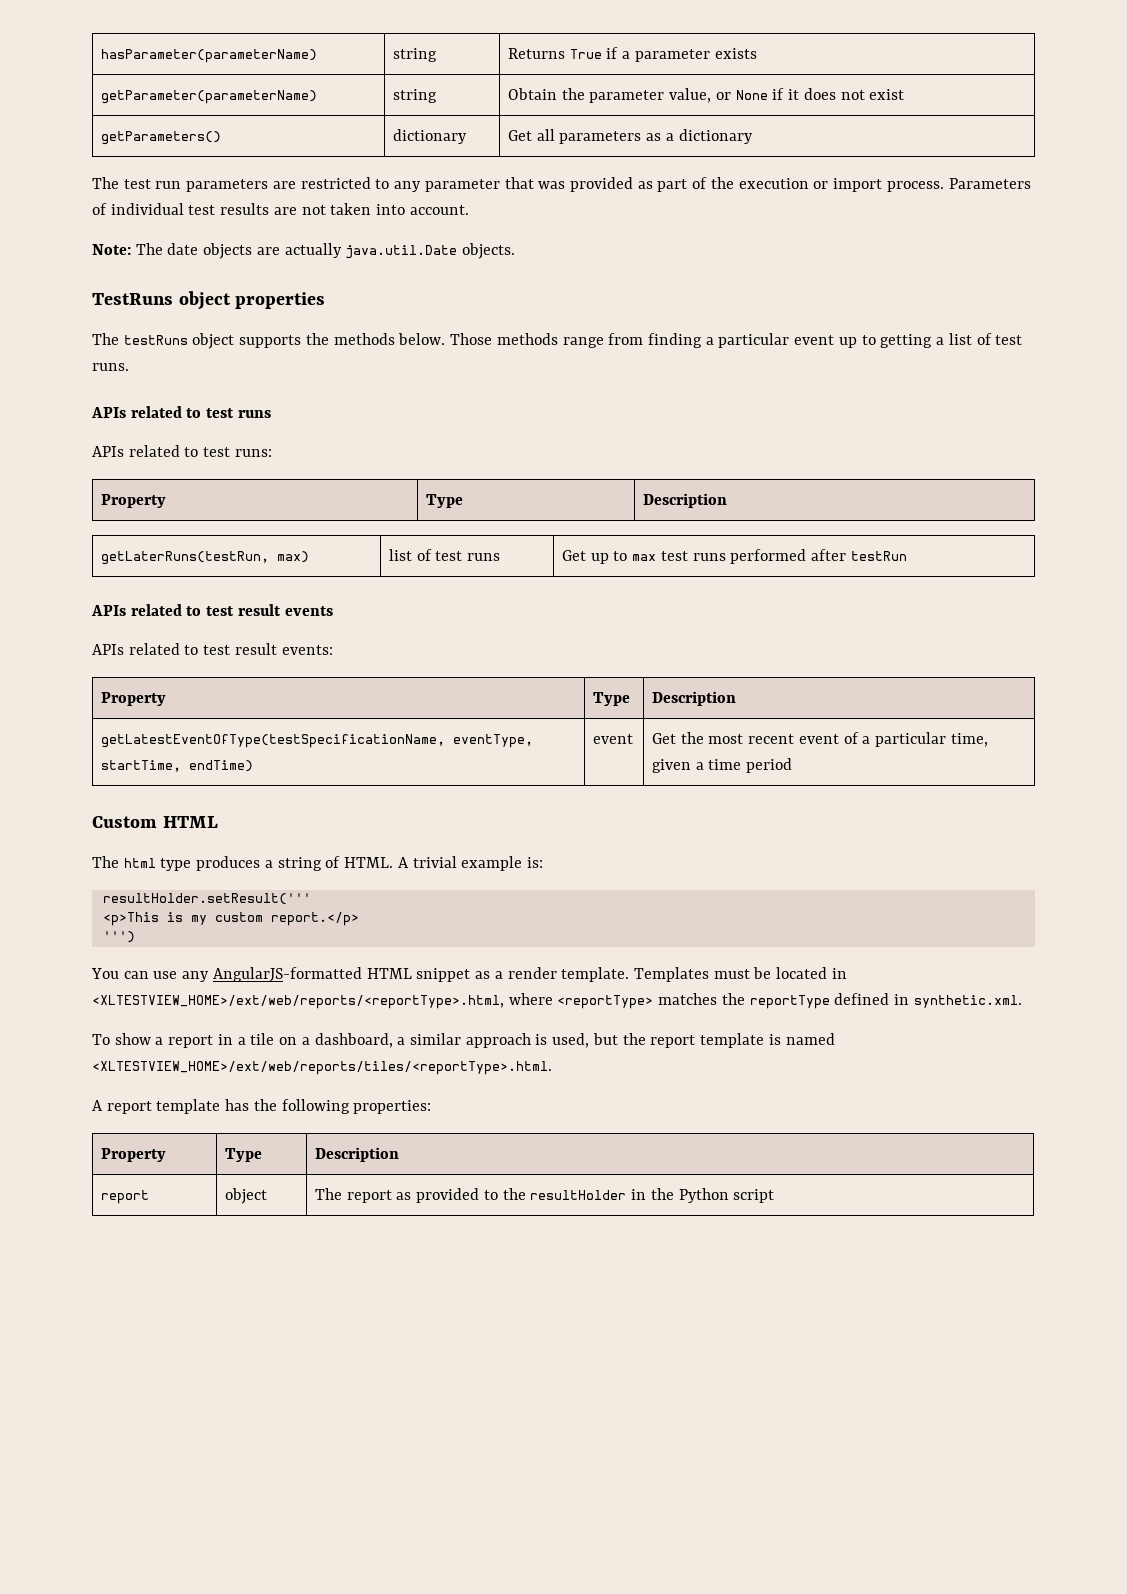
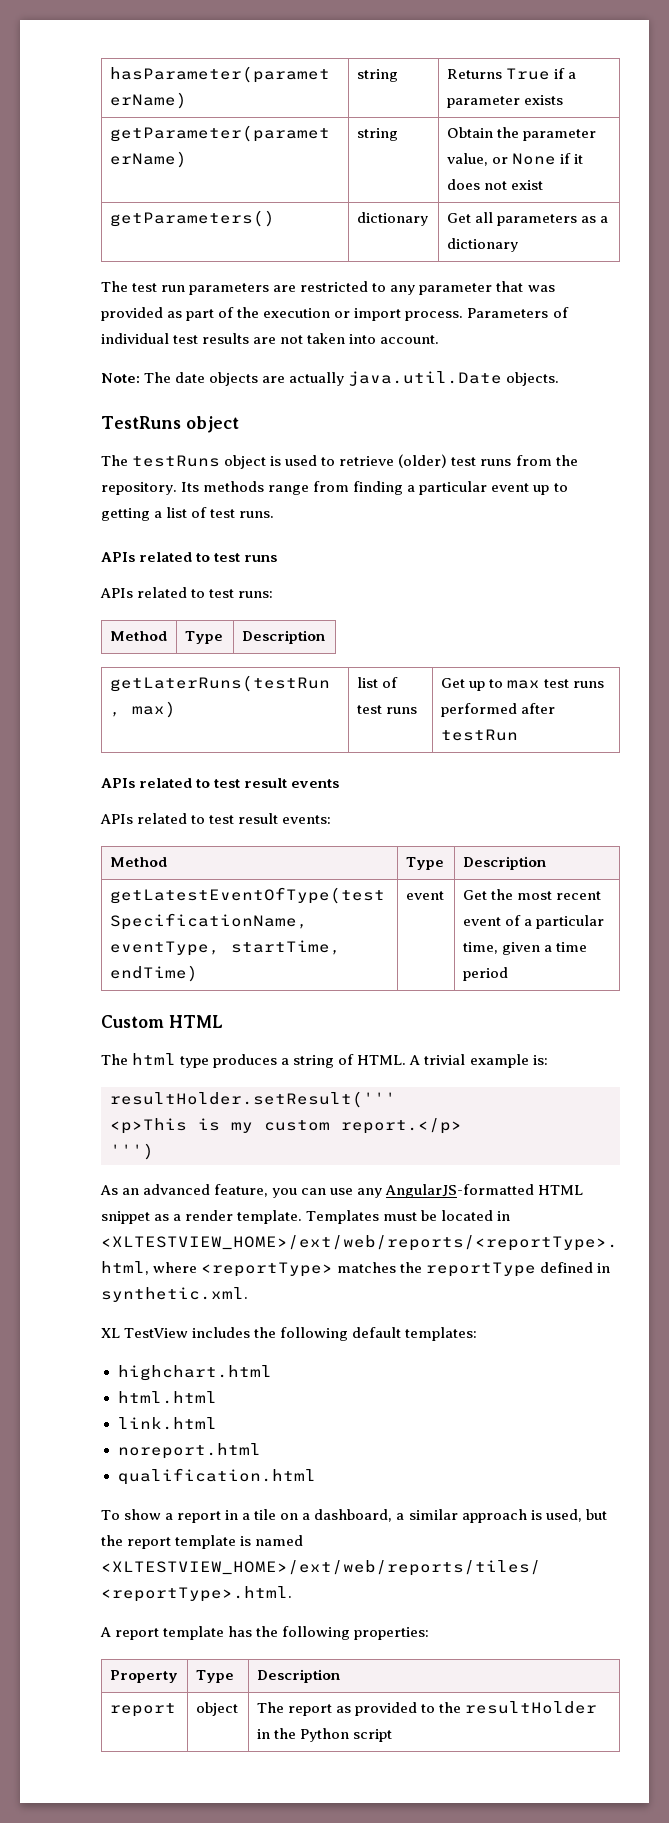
[235,292,326,309] properties -> (239, 424) none
[239,333,493,348] supports the methods below. Those -> [270,454,578,468] [101,482,200,495] is used to retrieve (older) test runs from the repository. Its
[101,494,167,508] Property -> [109,631,167,641] Method
[101,692,167,706] Property -> [109,857,167,867] Method
[91,968,119,979] You -> [100,1184,298,1198] As an advanced feature, you
(1022, 1001) none -> [101,1327,478,1341] [117,1365,272,1381] [117,1391,217,1404] [117,1417,217,1430] [117,1443,261,1459] [117,1468,316,1485] // XL TestView includes the following default templates: // highchart.html // html.html // link.html // noreport.html // qualification.html

